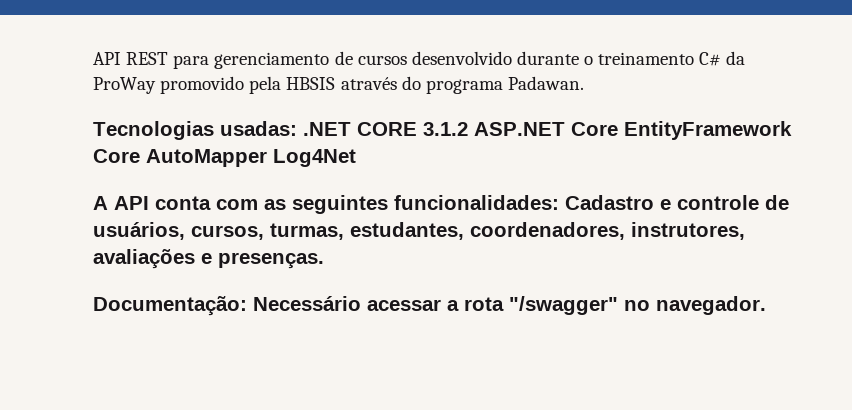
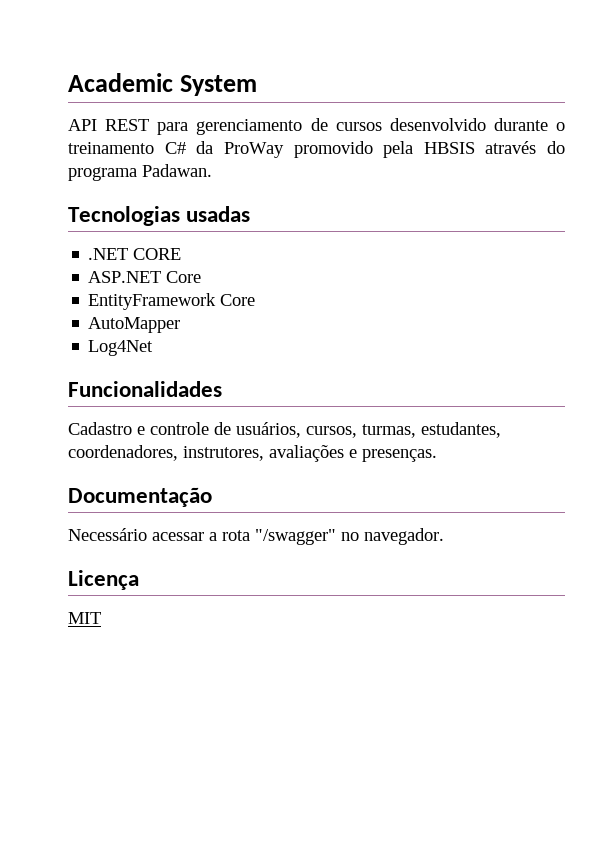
(93, 58) none -> [68,73,258,96] Academic System //
[220,121,297,136] usadas: -> [186,206,251,222] usadas //
[423,122,468,136] 3.1.2 -> (182, 254) //
(618, 129) none -> (202, 277) //
(140, 156) none -> (256, 300) //
(267, 158) none -> (181, 325) //
[93,195,559,214] A API conta com as seguintes funcionalidades: -> [68,381,222,397] Funcionalidades //
[93,296,247,316] Documentação: -> [68,487,212,507] Documentação //
(766, 305) none -> [68,570,139,590] [68,612,101,624] // Licença // MIT

